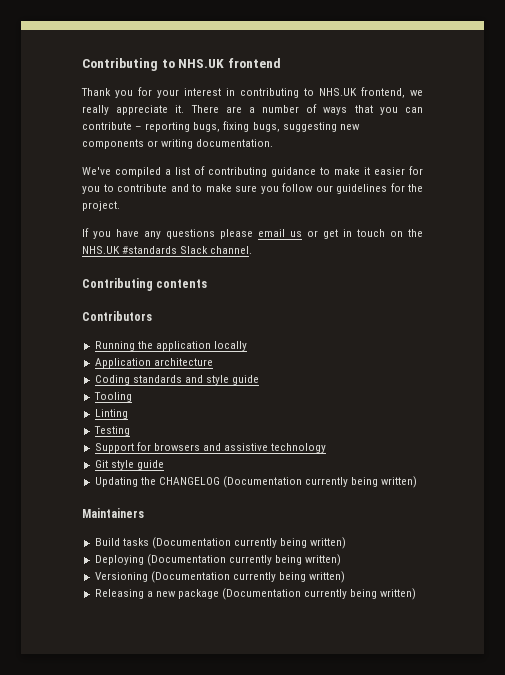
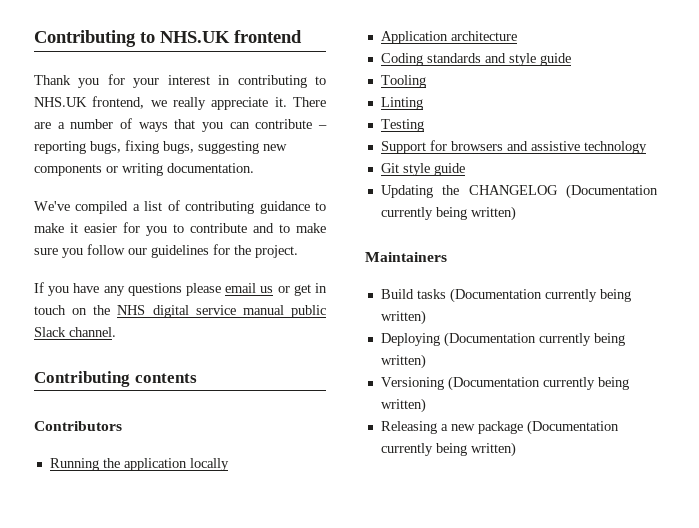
[82,246,178,254] NHS.UK #standards -> [117,305,326,318] NHS digital service manual public

